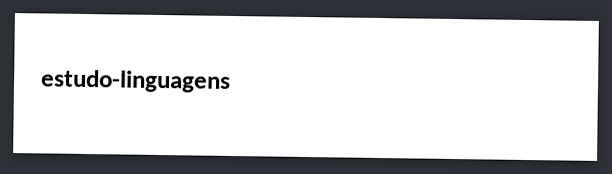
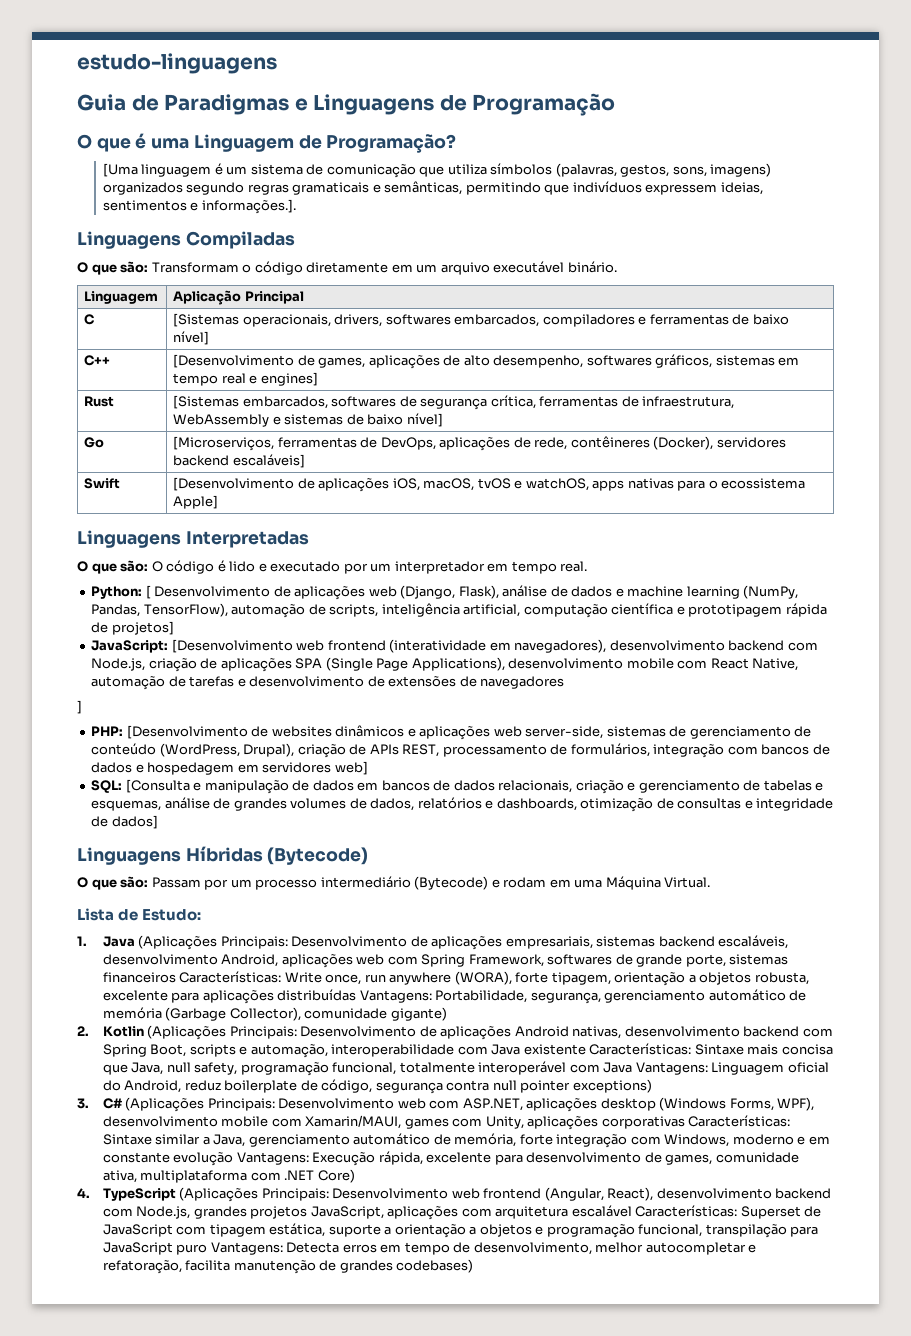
(231, 81) none -> [77,93,616,116] [77,133,457,153] [102,163,772,178] [102,181,763,195] [102,199,296,214] [77,231,295,249] [77,261,617,275] [84,291,159,304] [173,290,304,305] [84,314,96,325] [173,313,789,327] [173,331,210,345] [84,355,111,366] [173,354,800,369] [173,372,318,386] [84,396,115,407] [173,395,735,410] [173,413,443,427] [84,437,105,448] [173,436,786,451] [173,454,305,468] [84,478,121,489] [173,477,806,492] [173,495,219,509] [77,530,309,548] [77,560,588,574] [91,585,799,600] [91,603,827,618] [91,621,174,635] [91,639,818,653] [91,657,799,672] [91,676,565,690] [77,700,82,714] [91,725,812,740] [91,743,830,758] [91,761,368,775] [91,779,824,794] [91,797,834,812] [91,815,158,829] [77,846,369,865] [77,876,711,890] [77,908,202,921] [77,935,789,950] [102,954,789,968] [102,971,809,986] [102,989,807,1004] [102,1007,447,1021] [77,1025,833,1040] [102,1043,833,1058] [102,1061,829,1076] [102,1079,652,1094] [77,1097,815,1112] [102,1115,791,1130] [102,1133,830,1148] [102,1151,799,1166] [102,1169,355,1183] [77,1187,832,1202] [102,1205,822,1220] [102,1223,819,1238] [102,1242,757,1255] [102,1259,474,1274] // Guia de Paradigmas e Linguagens de Programação // O que é uma Linguagem de Programação? // [Uma linguagem é um sistema de comunicação que utiliza símbolos (palavras, gestos, sons, imagens) organizados segundo regras gramaticais e semânticas, permitindo que indivíduos expressem ideias, sentimentos e informações.]. // Linguagens Compiladas // O que são: Transformam o código diretamente em um arquivo executável binário. // Linguagem | Aplicação Principal // C | [Sistemas operacionais, drivers, softwares embarcados, compiladores e ferramentas de baixo nível] // C++ | [Desenvolvimento de games, aplicações de alto desempenho, softwares gráficos, sistemas em tempo real e engines] // Rust | [Sistemas embarcados, softwares de segurança crítica, ferramentas de infraestrutura, WebAssembly e sistemas de baixo nível] // Go | [Microserviços, ferramentas de DevOps, aplicações de rede, contêineres (Docker), servidores backend escaláveis] // Swift | [Desenvolvimento de aplicações iOS, macOS, tvOS e watchOS, apps nativas para o ecossistema Apple] // Linguagens Interpretadas // O que são: O código é lido e executado por um interpretador em tempo real. // Python: [ Desenvolvimento de aplicações web (Django, Flask), análise de dados e machine learning (NumPy, Pandas, TensorFlow), automação de scripts, inteligência artificial, computação científica e prototipagem rápida de projetos] // JavaScript: [Desenvolvimento web frontend (interatividade em navegadores), desenvolvimento backend com Node.js, criação de aplicações SPA (Single Page Applications), desenvolvimento mobile com React Native, automação de tarefas e desenvolvimento de extensões de navegadores // ] // PHP: [Desenvolvimento de websites dinâmicos e aplicações web server-side, sistemas de gerenciamento de conteúdo (WordPress, Drupal), criação de APIs REST, processamento de formulários, integração com bancos de dados e hospedagem em servidores web] // SQL: [Consulta e manipulação de dados em bancos de dados relacionais, criação e gerenciamento de tabelas e esquemas, análise de grandes volumes de dados, relatórios e dashboards, otimização de consultas e integridade de dados] // Linguagens Híbridas (Bytecode) // O que são: Passam por um processo intermediário (Bytecode) e rodam em uma Máquina Virtual. // Lista de Estudo: // 1. Java (Aplicações Principais: Desenvolvimento de aplicações empresariais, sistemas backend escaláveis, desenvolvimento Android, aplicações web com Spring Framework, softwares de grande porte, sistemas financeiros Características: Write once, run anywhere (WORA), forte tipagem, orientação a objetos robusta, excelente para aplicações distribuídas Vantagens: Portabilidade, segurança, gerenciamento automático de memória (Garbage Collector), comunidade gigante) // 2. Kotlin (Aplicações Principais: Desenvolvimento de aplicações Android nativas, desenvolvimento backend com Spring Boot, scripts e automação, interoperabilidade com Java existente Características: Sintaxe mais concisa que Java, null safety, programação funcional, totalmente interoperável com Java Vantagens: Linguagem oficial do Android, reduz boilerplate de código, segurança contra null pointer exceptions) // 3. C# (Aplicações Principais: Desenvolvimento web com ASP.NET, aplicações desktop (Windows Forms, WPF), desenvolvimento mobile com Xamarin/MAUI, games com Unity, aplicações corporativas Características: Sintaxe similar a Java, gerenciamento automático de memória, forte integração com Windows, moderno e em constante evolução Vantagens: Execução rápida, excelente para desenvolvimento de games, comunidade ativa, multiplataforma com .NET Core) // 4. TypeScript (Aplicações Principais: Desenvolvimento web frontend (Angular, React), desenvolvimento backend com Node.js, grandes projetos JavaScript, aplicações com arquitetura escalável Características: Superset de JavaScript com tipagem estática, suporte a orientação a objetos e programação funcional, transpilação para JavaScript puro Vantagens: Detecta erros em tempo de desenvolvimento, melhor autocompletar e refatoração, facilita manutenção de grandes codebases)

